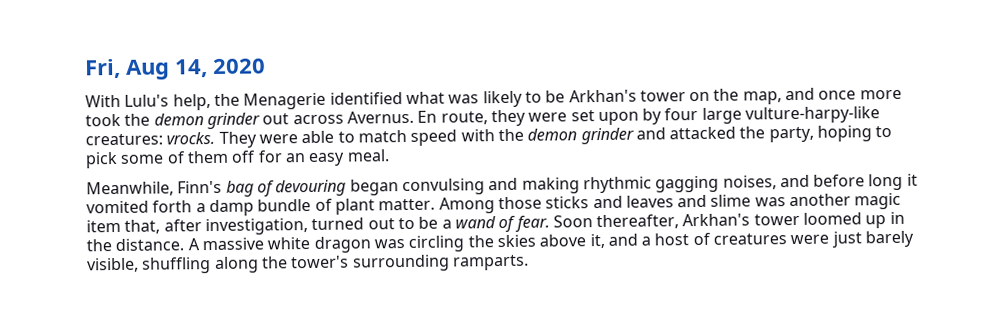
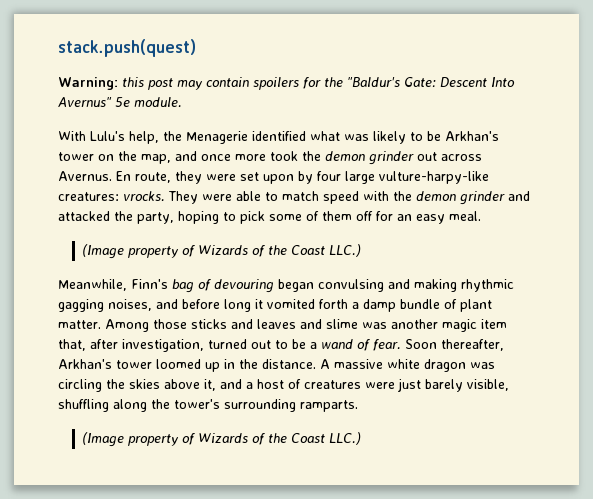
[84,58,266,80] Fri, Aug 14, 2020 -> [58,39,196,57] [58,77,515,90] [58,97,182,108] stack.push(quest) // Warning: this post may contain spoilers for the "Baldur's Gate: Descent Into Avernus" 5e module.
(390, 155) none -> [82,244,362,259] // (Image property of Wizards of the Coast LLC.)
(529, 262) none -> [82,432,362,447] // (Image property of Wizards of the Coast LLC.)

